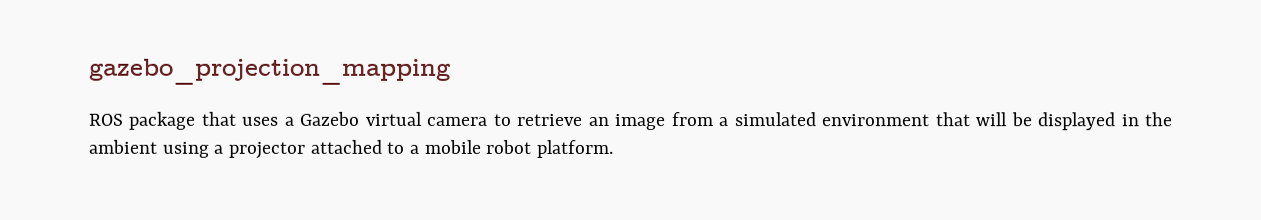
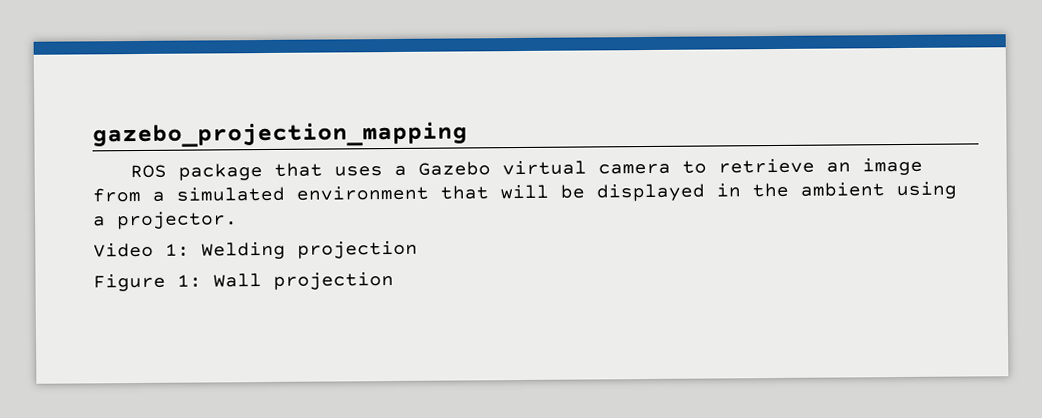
[228,139,614,159] projector attached to a mobile robot platform. -> [117,211,238,230] [93,240,418,260] [93,272,394,292] projector. // Video 1: Welding projection // Figure 1: Wall projection

